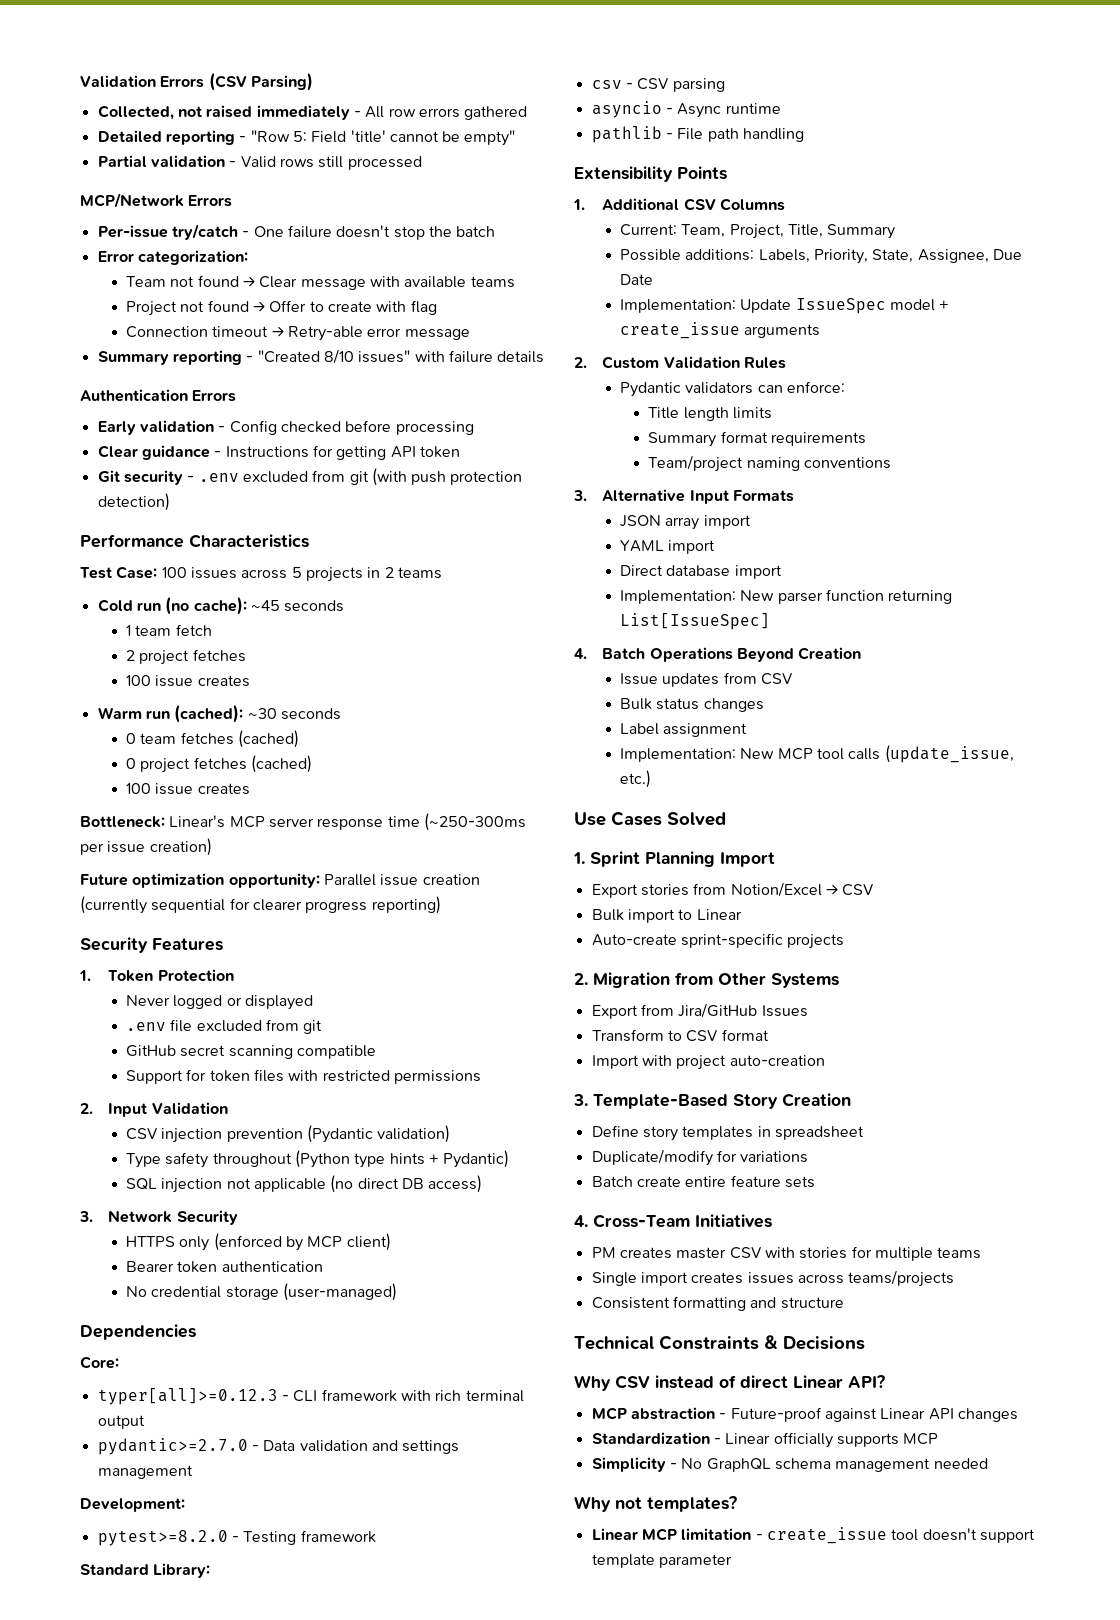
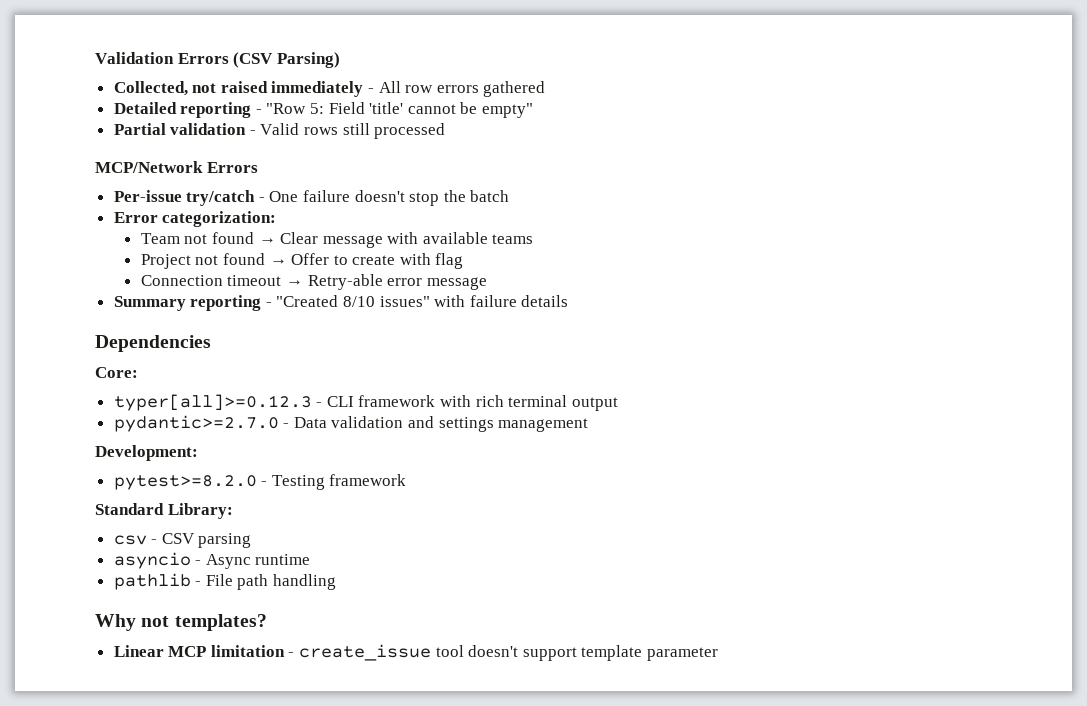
[80,389,237,402] [97,420,474,435] [97,445,460,460] [97,468,523,486] [97,493,170,511] [80,534,309,548] [80,566,442,582] [97,597,345,615] [126,624,212,636] [126,649,246,665] [126,675,250,687] [97,705,341,723] [126,730,299,748] [126,755,312,773] [126,783,250,795] [80,813,526,831] [80,838,212,856] [80,873,480,888] [80,896,441,914] [80,937,223,953] [79,969,234,982] [126,995,313,1010] [126,1019,323,1034] [126,1045,376,1059] [126,1069,481,1084] [80,1102,228,1117] [126,1125,451,1143] [126,1150,510,1168] [126,1175,483,1193] [79,1210,238,1225] [126,1233,391,1251] [126,1261,323,1273] [126,1283,397,1301] // Authentication Errors // Early validation - Config checked before processing // Clear guidance - Instructions for getting API token // Git security - .env excluded from git (with push protection detection) // Performance Characteristics // Test Case: 100 issues across 5 projects in 2 teams // Cold run (no cache): ~45 seconds // 1 team fetch // 2 project fetches // 100 issue creates // Warm run (cached): ~30 seconds // 0 team fetches (cached) // 0 project fetches (cached) // 100 issue creates // Bottleneck: Linear's MCP server response time (~250-300ms per issue creation) // Future optimization opportunity: Parallel issue creation (currently sequential for clearer progress reporting) // Security Features // 1. Token Protection // Never logged or displayed // .env file excluded from git // GitHub secret scanning compatible // Support for token files with restricted permissions // 2. Input Validation // CSV injection prevention (Pydantic validation) // Type safety throughout (Python type hints + Pydantic) // SQL injection not applicable (no direct DB access) // 3. Network Security // HTTPS only (enforced by MCP client) // Bearer token authentication // No credential storage (user-managed) -> (569, 301) none
[574,166,727,182] [573,198,786,211] [620,224,896,239] [620,249,1022,264] [620,274,654,285] [620,298,950,314] [620,322,821,339] [574,356,787,369] [620,381,845,397] [648,407,773,421] [648,431,867,447] [648,455,892,472] [573,489,795,504] [620,515,751,530] [620,540,716,554] [620,565,782,579] [620,589,953,604] [620,613,771,630] [574,647,862,662] [620,672,793,687] [620,698,764,712] [620,723,748,737] [620,745,1014,763] [620,770,652,788] [574,811,726,826] [573,851,775,867] [591,882,875,898] [591,909,742,923] [591,933,845,949] [574,972,839,988] [591,1003,808,1019] [591,1029,769,1042] [591,1055,825,1070] [573,1093,851,1109] [591,1125,864,1141] [591,1149,809,1166] [591,1175,815,1188] [574,1214,772,1228] [591,1246,982,1261] [591,1270,955,1287] [591,1296,844,1311] [574,1335,865,1350] [574,1375,885,1391] [591,1407,1018,1422] [591,1432,939,1448] [591,1457,988,1472] // Extensibility Points // 1. Additional CSV Columns // Current: Team, Project, Title, Summary // Possible additions: Labels, Priority, State, Assignee, Due Date // Implementation: Update IssueSpec model + create_issue arguments // 2. Custom Validation Rules // Pydantic validators can enforce: // Title length limits // Summary format requirements // Team/project naming conventions // 3. Alternative Input Formats // JSON array import // YAML import // Direct database import // Implementation: New parser function returning List[IssueSpec] // 4. Batch Operations Beyond Creation // Issue updates from CSV // Bulk status changes // Label assignment // Implementation: New MCP tool calls (update_issue, etc.) // Use Cases Solved // 1. Sprint Planning Import // Export stories from Notion/Excel → CSV // Bulk import to Linear // Auto-create sprint-specific projects // 2. Migration from Other Systems // Export from Jira/GitHub Issues // Transform to CSV format // Import with project auto-creation // 3. Template-Based Story Creation // Define story templates in spreadsheet // Duplicate/modify for variations // Batch create entire feature sets // 4. Cross-Team Initiatives // PM creates master CSV with stories for multiple teams // Single import creates issues across teams/projects // Consistent formatting and structure // Technical Constraints & Decisions // Why CSV instead of direct Linear API? // MCP abstraction - Future-proof against Linear API changes // Standardization - Linear officially supports MCP // Simplicity - No GraphQL schema management needed -> (337, 582) none

